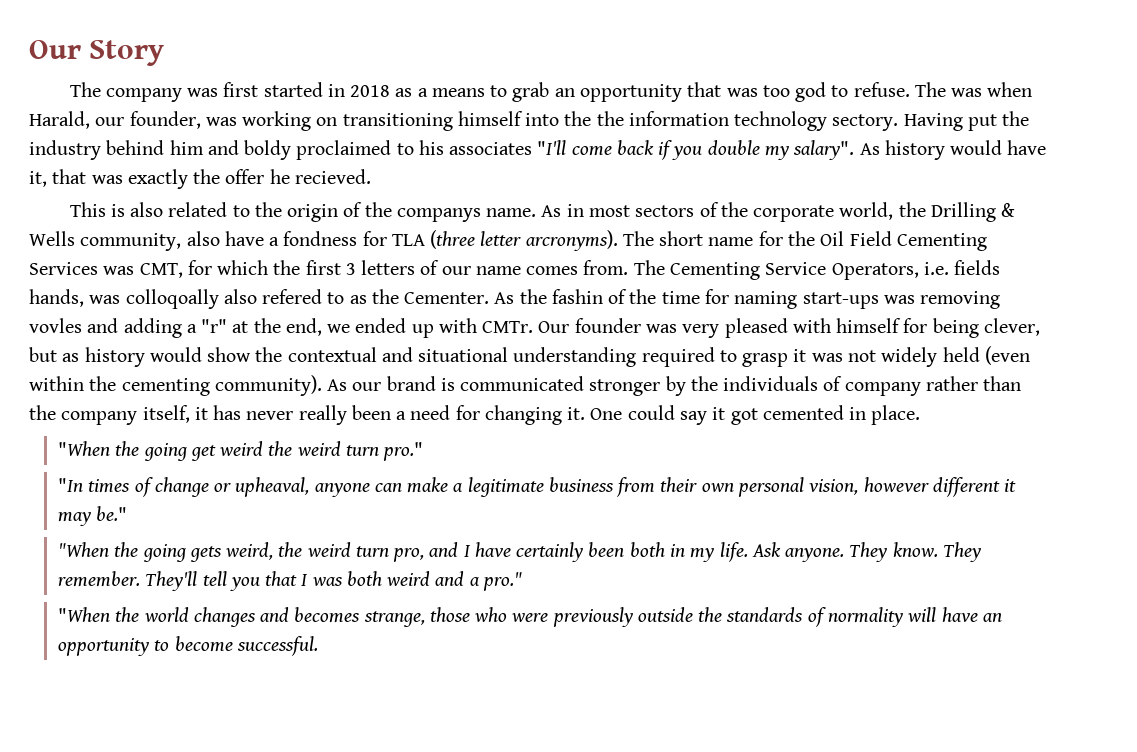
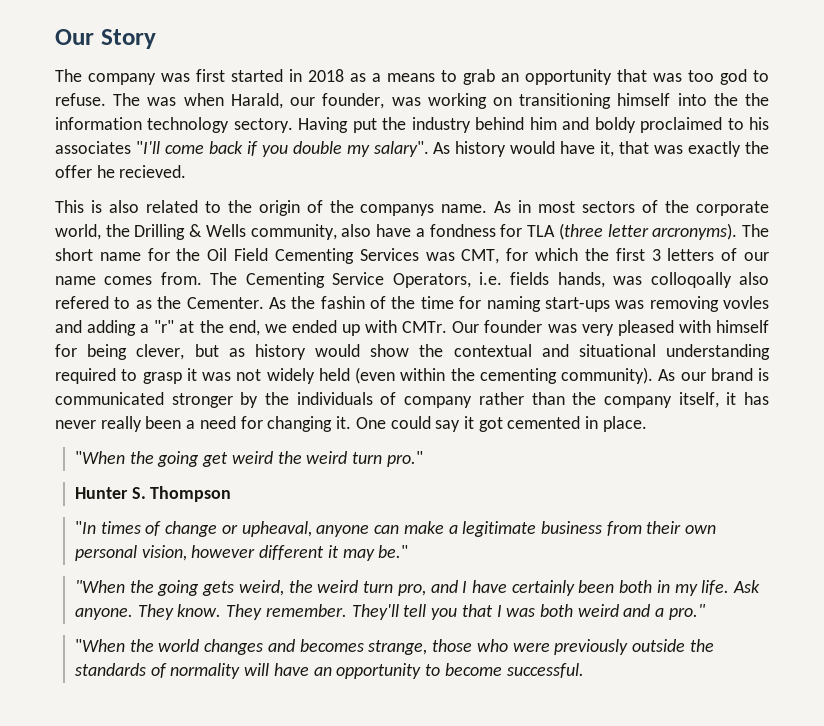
(424, 451) none -> [74,486,232,502] // Hunter S. Thompson

